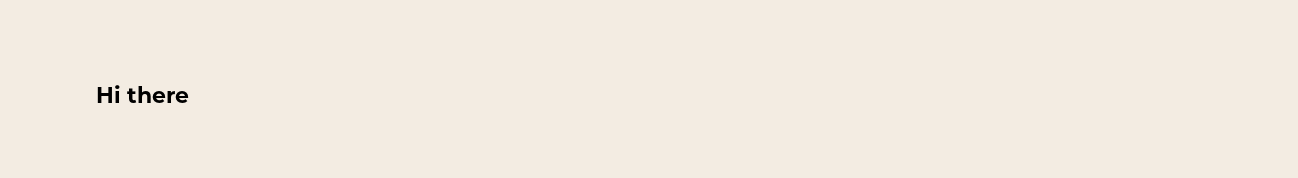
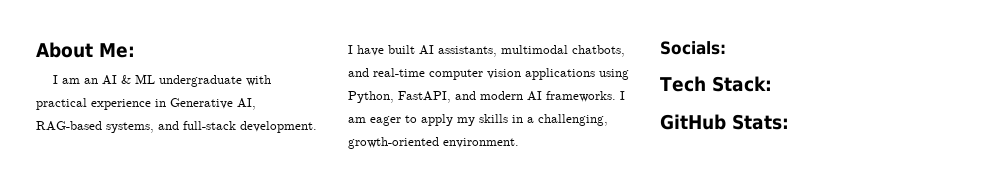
[96,85,189,103] Hi there -> [36,42,135,58] [53,74,272,87] [36,98,256,110] [36,121,317,133] [348,45,625,57] [348,68,629,80] [348,91,625,103] [348,114,608,126] [348,137,519,149] [660,41,726,55] [660,76,772,92] [660,114,789,130] About Me: // I am an AI & ML undergraduate with practical experience in Generative AI, RAG-based systems, and full-stack development. I have built AI assistants, multimodal chatbots, and real-time computer vision applications using Python, FastAPI, and modern AI frameworks. I am eager to apply my skills in a challenging, growth-oriented environment. // Socials: // Tech Stack: // GitHub Stats:

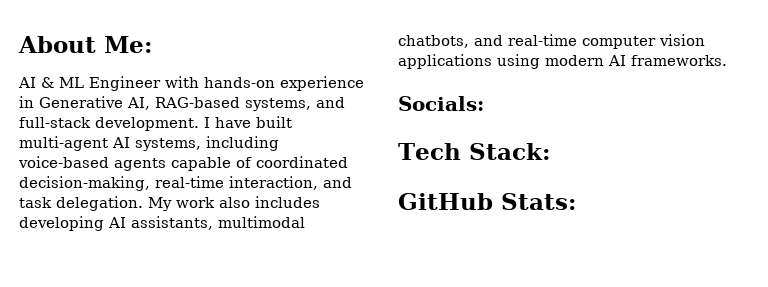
[53,74,272,87] [36,98,87,110] I am an AI & ML undergraduate with practical -> [18,76,275,91] AI & ML Engineer with hands-on
(415, 49) none -> [19,136,279,151] [18,156,348,171] [19,176,352,191] [19,196,320,211] [19,216,104,231] multi-agent AI systems, including voice-based agents capable of coordinated decision-making, real-time interaction, and task delegation. My work also includes developing
[348,91,476,103] Python, FastAPI, and -> (540, 61) none
[620,91,625,100] [348,114,608,126] [348,137,519,149] I am eager to apply my skills in a challenging, growth-oriented environment. -> (727, 60) none

